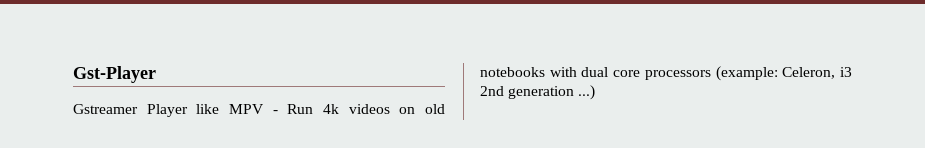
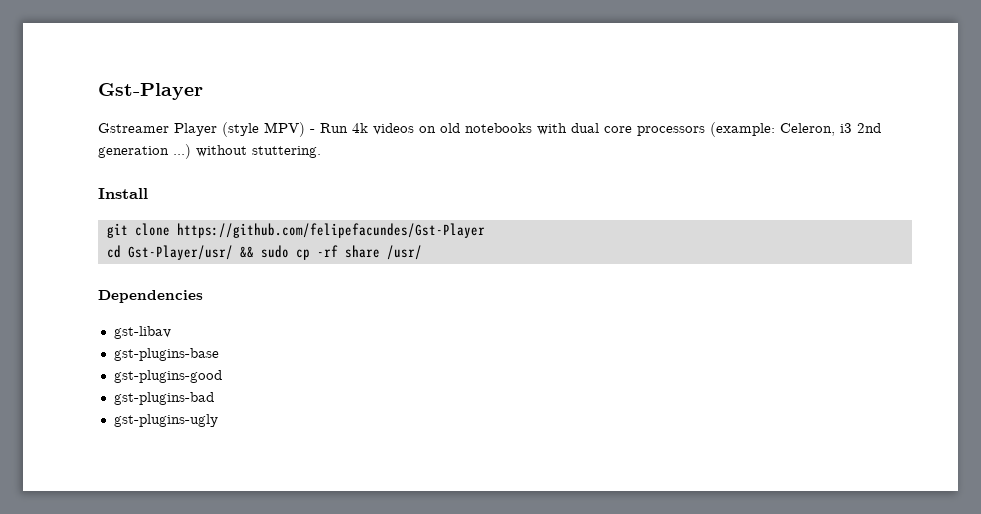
[196,104,264,114] like MPV -> [222,122,305,137] (style MPV)
(596, 92) none -> [196,145,321,158] [98,188,148,199] [106,223,485,238] [106,245,422,260] [98,290,203,303] [113,326,171,339] [113,348,219,361] [113,370,222,383] [113,392,214,405] [113,414,218,427] without stuttering. // Install // git clone https://github.com/felipefacundes/Gst-Player // cd Gst-Player/usr/ && sudo cp -rf share /usr/ // Dependencies // gst-libav // gst-plugins-base // gst-plugins-good // gst-plugins-bad // gst-plugins-ugly

